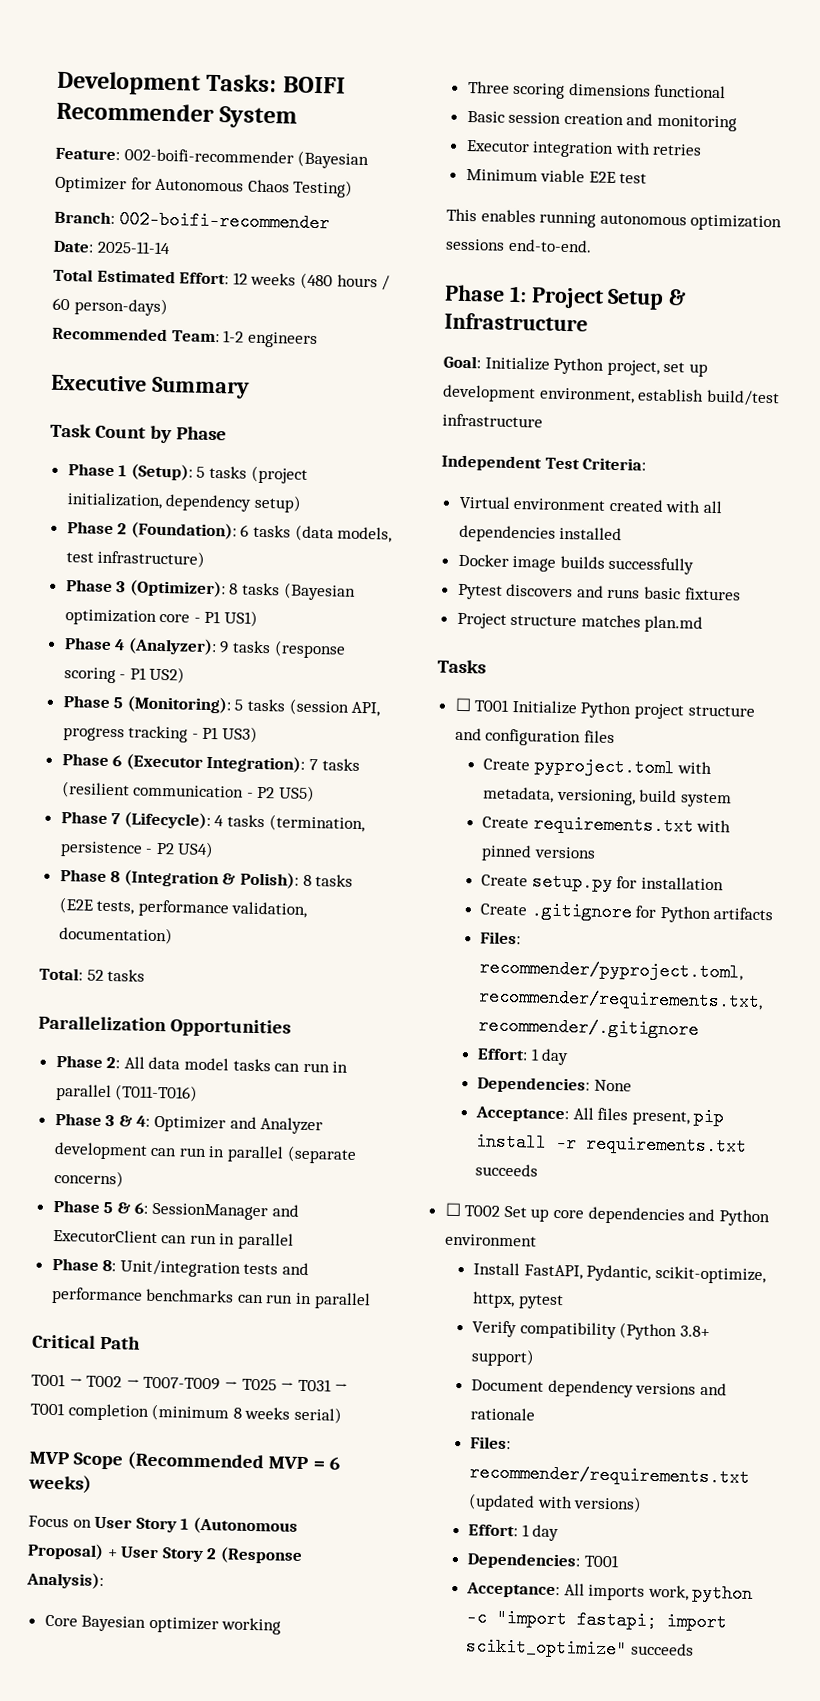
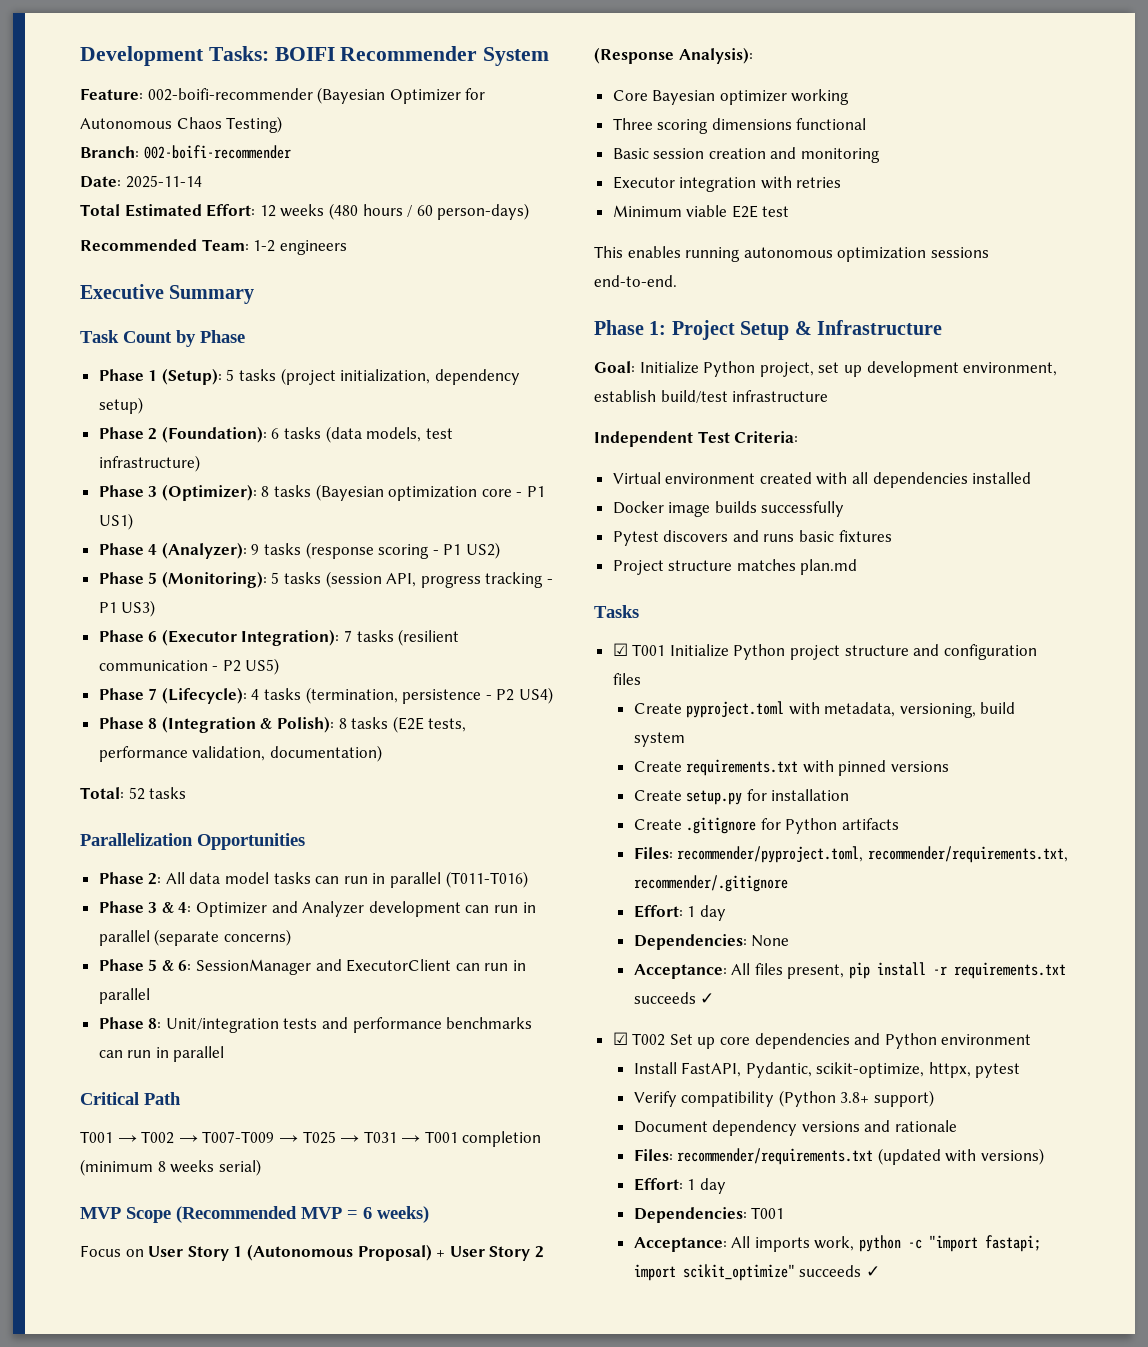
[454,697,472,712] ☐ -> [612,643,628,656] ☑
[444,1202,461,1217] // ☐ -> [700,993,715,1004] [612,1032,628,1045] ✓ // ☑
(694, 1649) none -> [865,1266,880,1277] ✓

